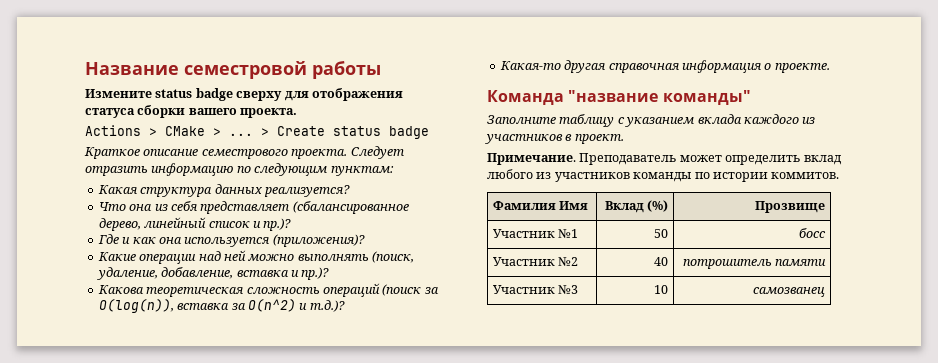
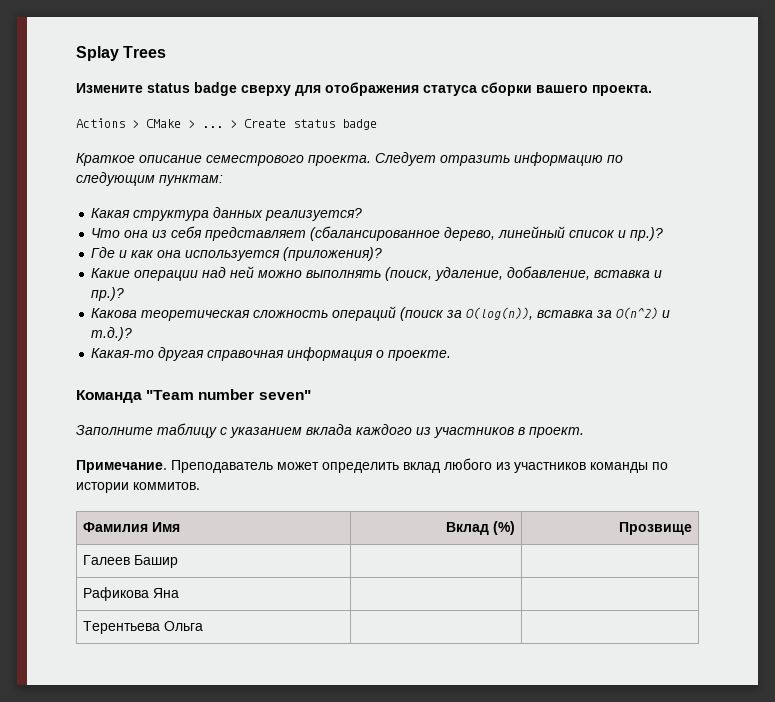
[85,61,381,79] Название семестровой работы -> [76,46,167,61] Splay Trees
[568,90,751,105] "название команды" -> [146,389,311,400] "Team number seven"
[493,229,579,238] [653,229,668,238] [798,228,826,238] [493,257,579,266] [653,257,668,266] [682,259,826,269] [493,285,579,294] [653,285,668,294] [752,287,825,297] Участник №1 | 50 | босс // Участник №2 | 40 | потрошитель памяти // Участник №3 | 10 | самозванец -> [82,555,178,568] [82,587,179,601] [82,621,203,634] Галеев Башир | | // Рафикова Яна | | // Терентьева Ольга | |

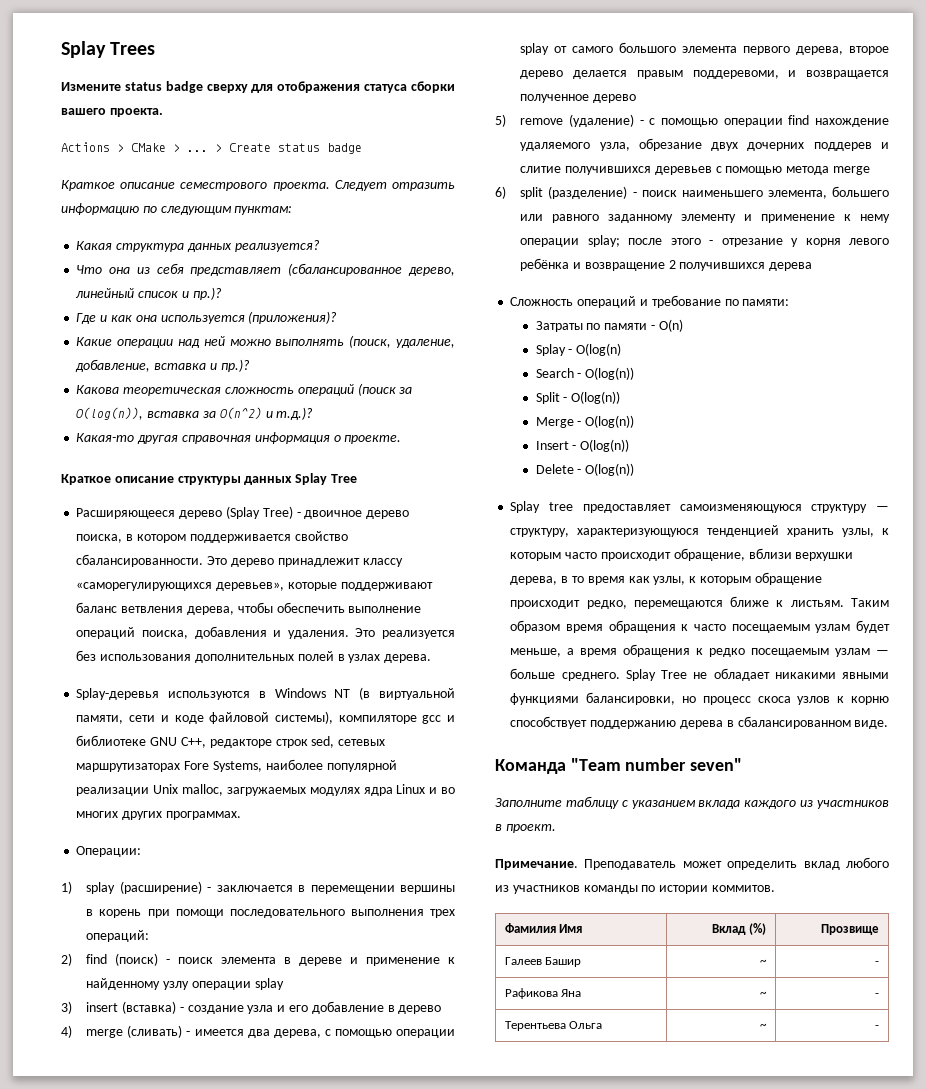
(452, 355) none -> [61,473,357,485] [76,506,410,519] [76,531,348,543] [76,554,403,567] [76,582,433,591] [76,602,422,615] [76,626,456,639] [76,650,432,663] [76,687,455,700] [76,711,455,724] [76,735,386,748] [76,759,397,772] [76,784,455,796] [76,811,241,820] [76,846,142,857] [61,881,455,894] [86,909,456,918] [86,930,150,942] [61,953,455,966] [86,978,284,990] [61,1001,442,1014] [61,1025,455,1038] [520,42,889,55] [520,70,889,79] [520,94,637,103] [495,114,889,127] [520,138,889,151] [520,166,870,175] [495,186,889,199] [520,214,890,223] [520,235,890,247] [520,258,813,271] [510,295,790,308] [535,319,683,332] [535,343,622,356] [535,367,635,380] [535,391,621,404] [535,415,635,428] [535,439,630,452] [535,463,635,476] [510,501,890,513] [510,525,889,537] [510,548,854,561] [510,572,822,585] [510,596,889,609] [510,620,890,633] [510,644,889,657] [510,668,889,681] [510,692,889,705] [510,716,889,729] // Краткое описание структуры данных Splay Tree // Расширяющееся дерево (Splay Tree) - двоичное дерево поиска, в котором поддерживается свойство сбалансированности. Это дерево принадлежит классу «саморегулирующихся деревьев», которые поддерживают баланс ветвления дерева, чтобы обеспечить выполнение операций поиска, добавления и удаления. Это реализуется без использования дополнительных полей в узлах дерева. // Splay-деревья используются в Windows NT (в виртуальной памяти, сети и коде файловой системы), компиляторе gcc и библиотеке GNU C++, редакторе строк sed, сетевых маршрутизаторах Fore Systems, наиболее популярной реализации Unix malloc, загружаемых модулях ядра Linux и во многих других программах. // Операции: // 1) splay (расширение) - заключается в перемещении вершины в корень при помощи последовательного выполнения трех операций: // 2) find (поиск) - поиск элемента в дереве и применение к найденному узлу операции splay // 3) insert (вставка) - создание узла и его добавление в дерево // 4) merge (сливать) - имеется два дерева, с помощью операции splay от самого большого элемента первого дерева, второе дерево делается правым поддеревоми, и возвращается полученное дерево // 5) remove (удаление) - с помощью операции find нахождение удаляемого узла, обрезание двух дочерних поддерев и слитие получившихся деревьев с помощью метода merge // 6) split (разделение) - поиск наименьшего элемента, большего или равного заданному элементу и применение к нему операции splay; после этого - отрезание у корня левого ребёнка и возвращение 2 получившихся дерева // Сложность операций и требование по памяти: // Затраты по памяти - O(n) // Splay - O(log(n) // Search - O(log(n)) // Split - O(log(n)) // Merge - O(log(n)) // Insert - O(log(n)) // Delete - O(log(n)) // Splay tree предоставляет самоизменяющуюся структуру — структуру, характеризующуюся тенденцией хранить узлы, к которым часто происходит обращение, вблизи верхушки дерева, в то время как узлы, к которым обращение происходит редко, перемещаются ближе к листьям. Таким образом время обращения к часто посещаемым узлам будет меньше, а время обращения к редко посещаемым узлам — больше среднего. Splay Tree не обладает никакими явными функциями балансировки, но процесс скоса узлов к корню способствует поддержанию дерева в сбалансированном виде.
(178, 561) | -> [760,959,768,965] [875,961,880,965] ~ | -
(179, 593) | -> [760,991,768,997] [875,993,880,997] ~ | -
(203, 626) | -> [760,1023,768,1029] [875,1025,880,1029] ~ | -

